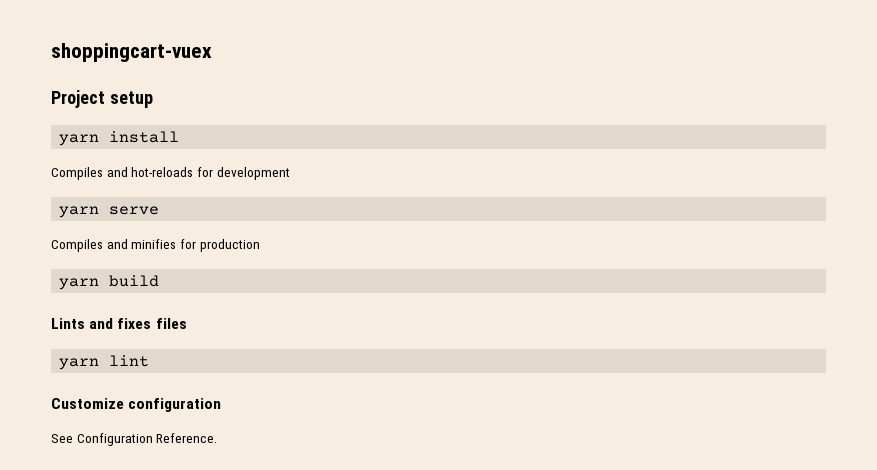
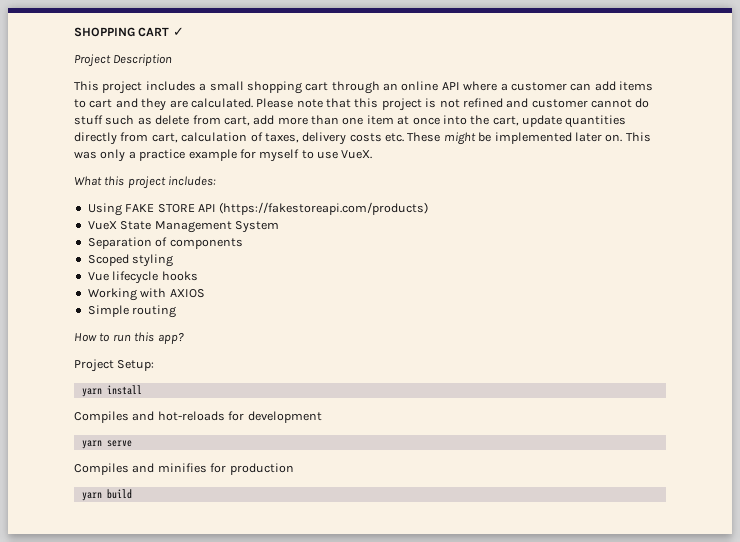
[51,43,212,62] [51,90,153,108] shoppingcart-vuex // Project setup -> [74,27,184,37] [74,54,173,67] [74,81,653,94] [74,98,650,111] [74,115,627,128] [74,132,651,145] [74,149,373,162] [74,176,217,189] [87,202,429,216] [87,221,279,233] [87,237,243,249] [87,254,174,267] [87,271,198,284] [87,288,205,301] [87,305,177,318] [74,332,184,344] [74,359,155,372] SHOPPING CART ✓ // Project Description // This project includes a small shopping cart through an online API where a customer can add items to cart and they are calculated. Please note that this project is not refined and customer cannot do stuff such as delete from cart, add more than one item at once into the cart, update quantities directly from cart, calculation of taxes, delivery costs etc. These might be implemented later on. This was only a practice example for myself to use VueX. // What this project includes: // Using FAKE STORE API (https://fakestoreapi.com/products) // VueX State Management System // Separation of components // Scoped styling // Vue lifecycle hooks // Working with AXIOS // Simple routing // How to run this app? // Project Setup:
[51,318,187,329] [59,355,150,370] [51,398,222,412] [51,433,218,446] // Lints and fixes files // yarn lint // Customize configuration // See Configuration Reference. -> (132, 494) none

